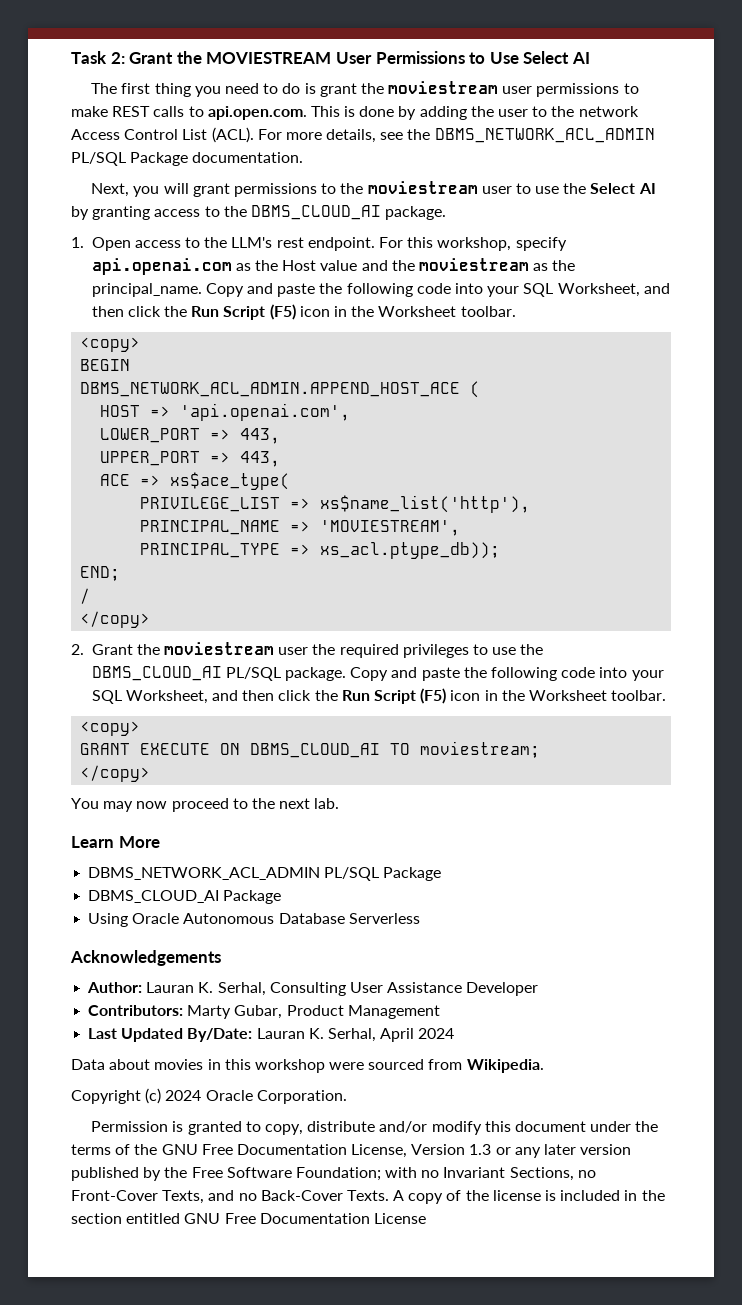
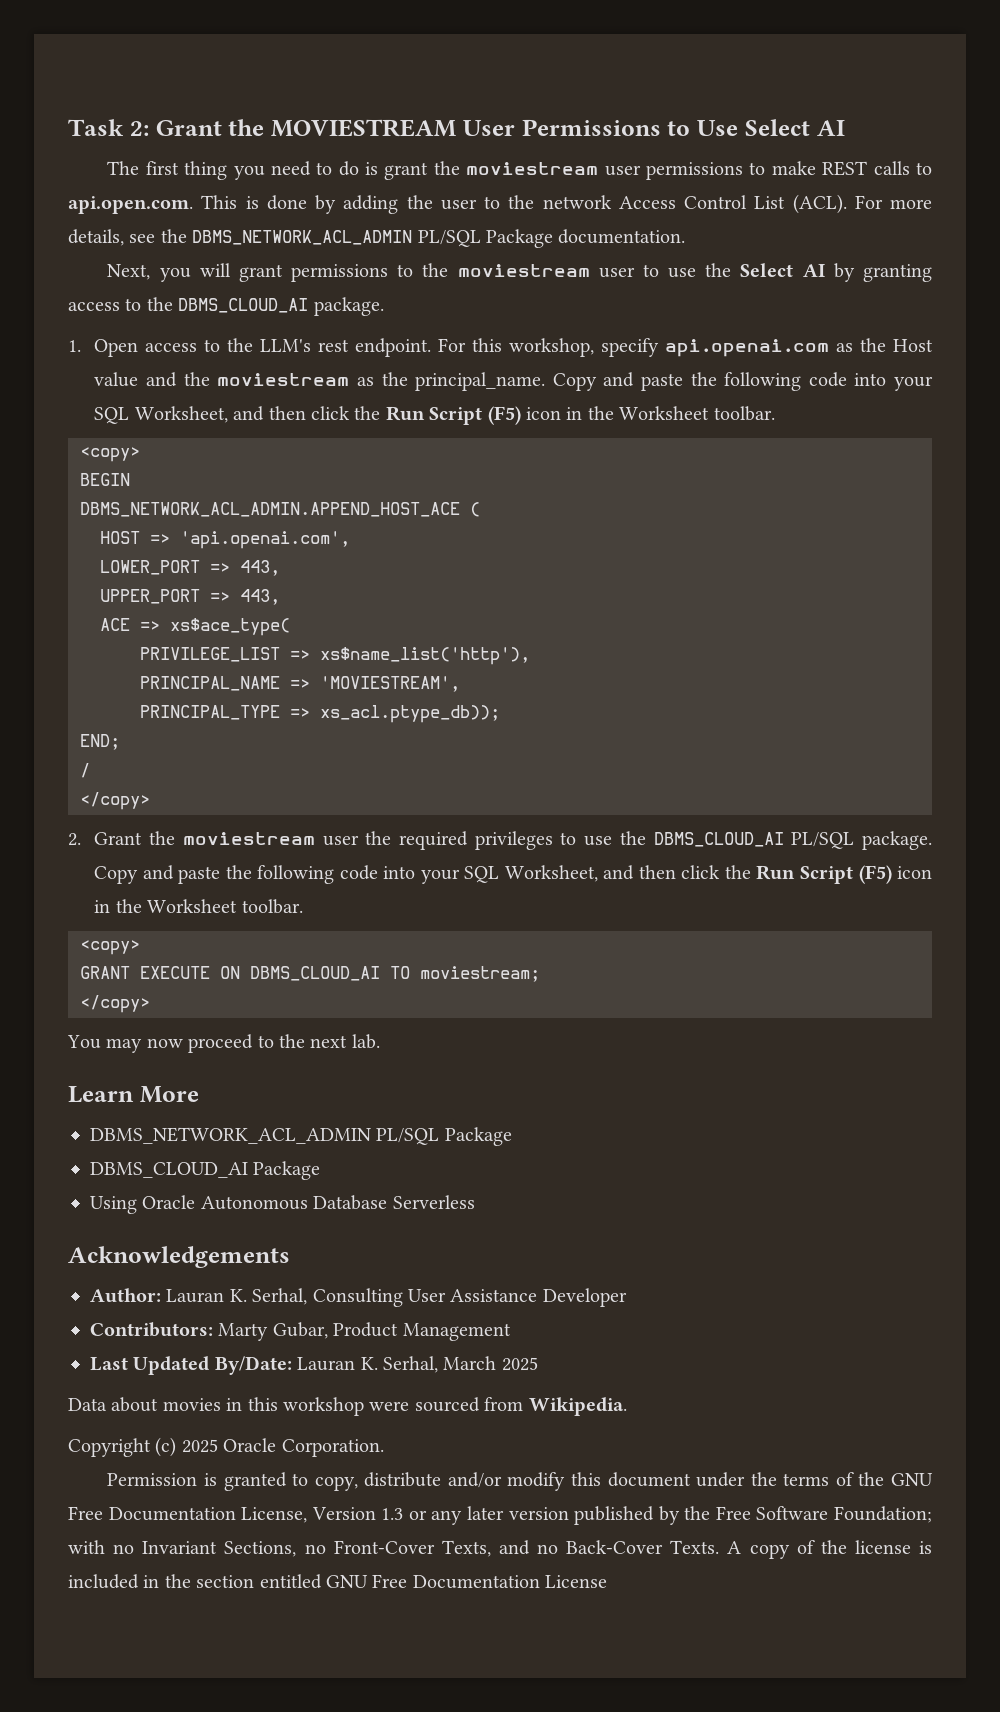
[380,1028,455,1042] April 2024 -> [443,1356,538,1371] March 2025
[165,1090,202,1101] 2024 -> [181,1439,218,1453] 2025

